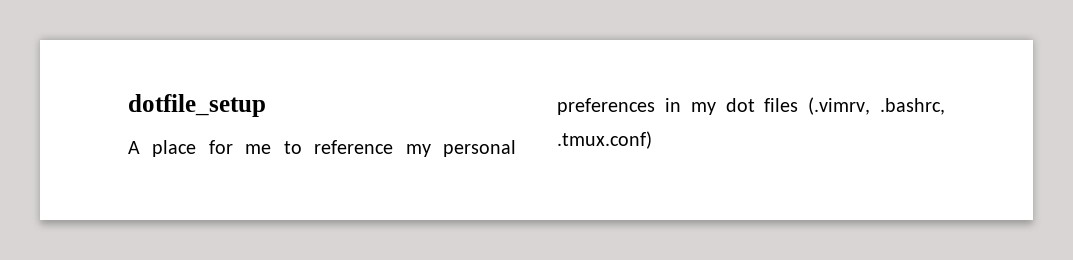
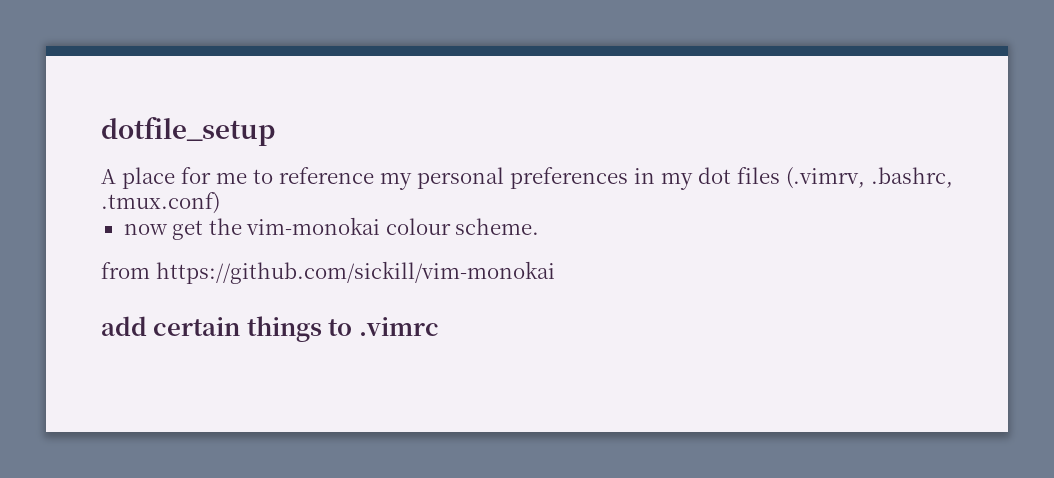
(652, 140) none -> [123,217,540,240] [101,261,555,284] [101,316,439,342] // now get the vim-monokai colour scheme. // from https://github.com/sickill/vim-monokai // add certain things to .vimrc

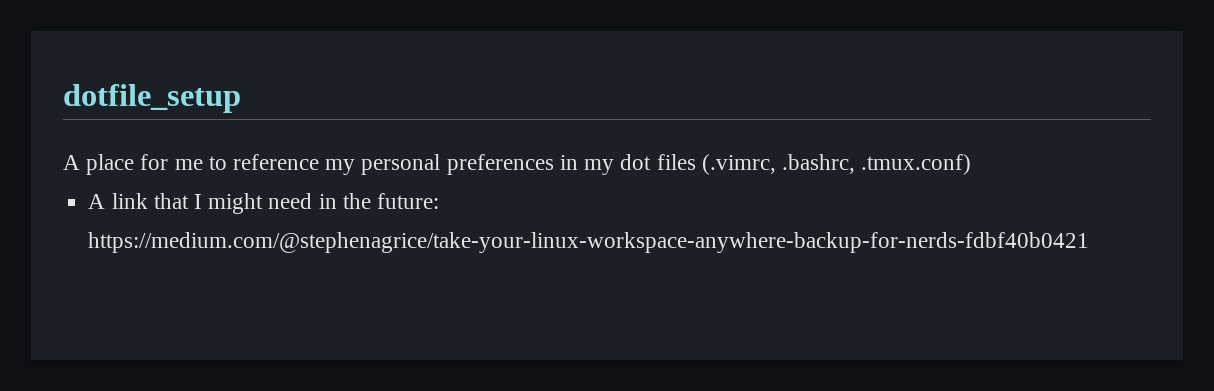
[786,167,865,189] (.vimrv, -> [701,154,776,175] (.vimrc,
[123,217,540,240] [101,261,555,284] [101,316,439,342] now get the vim-monokai colour scheme. // from https://github.com/sickill/vim-monokai // add certain things to .vimrc -> [88,193,439,214] [88,232,1090,253] A link that I might need in the future: https://medium.com/@stephenagrice/take-your-linux-workspace-anywhere-backup-for-nerds-fdbf40b0421

